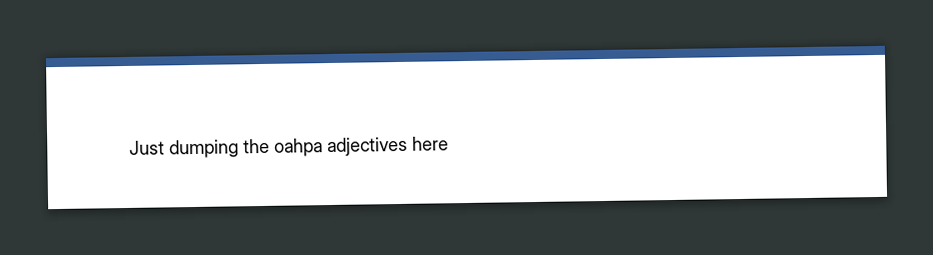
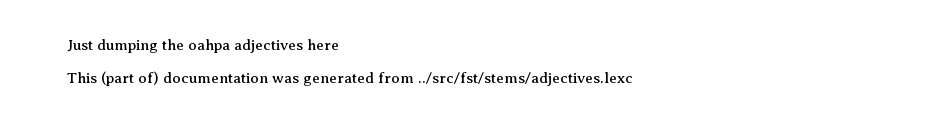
(449, 143) none -> [67,71,634,86] // This (part of) documentation was generated from ../src/fst/stems/adjectives.lexc

